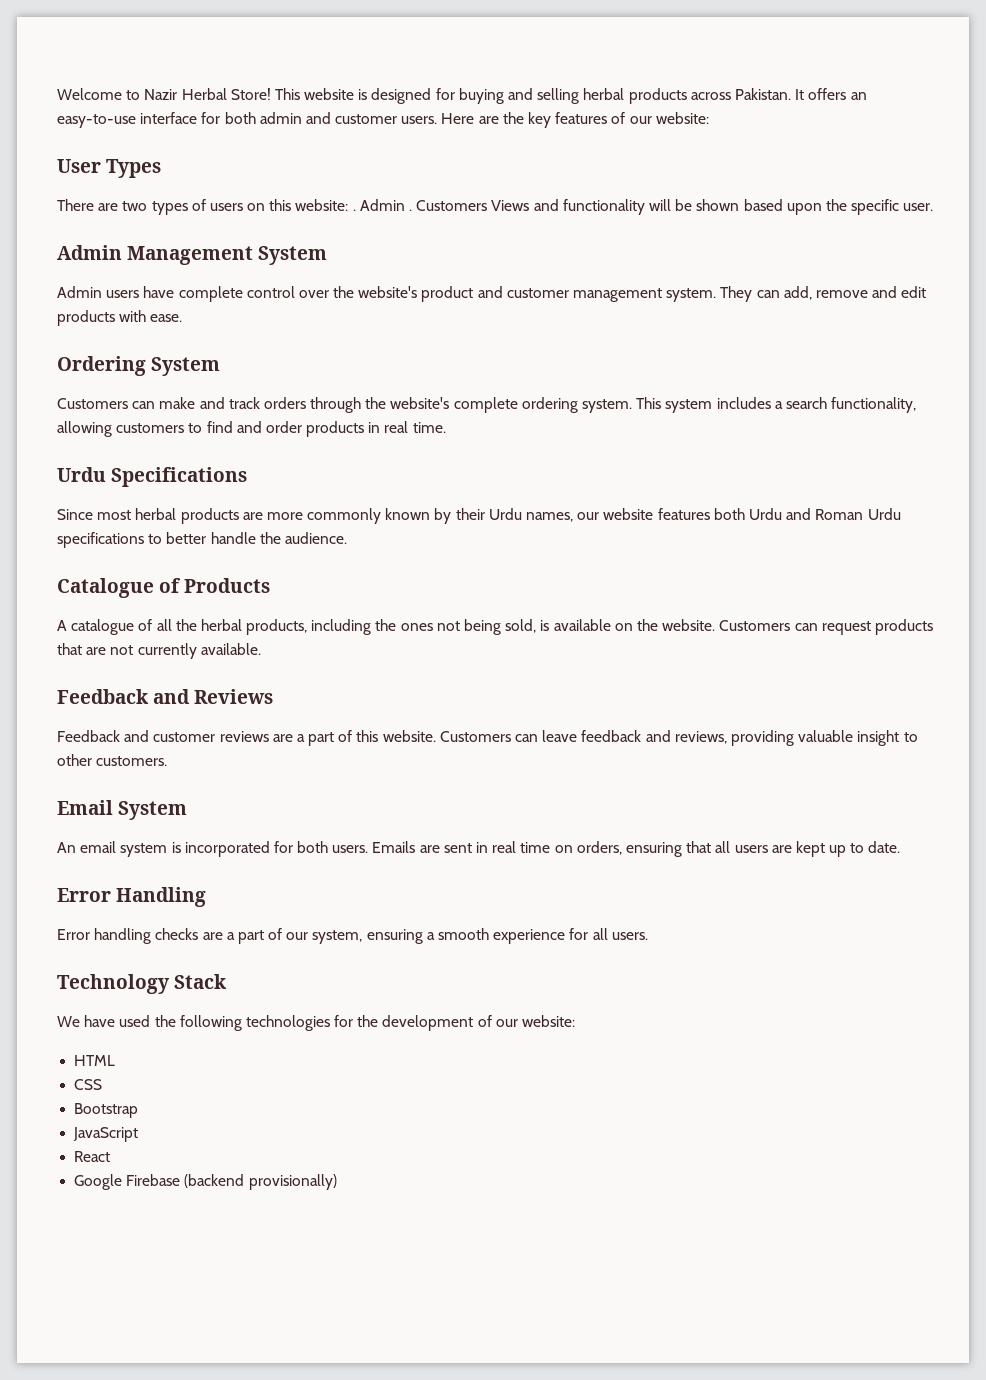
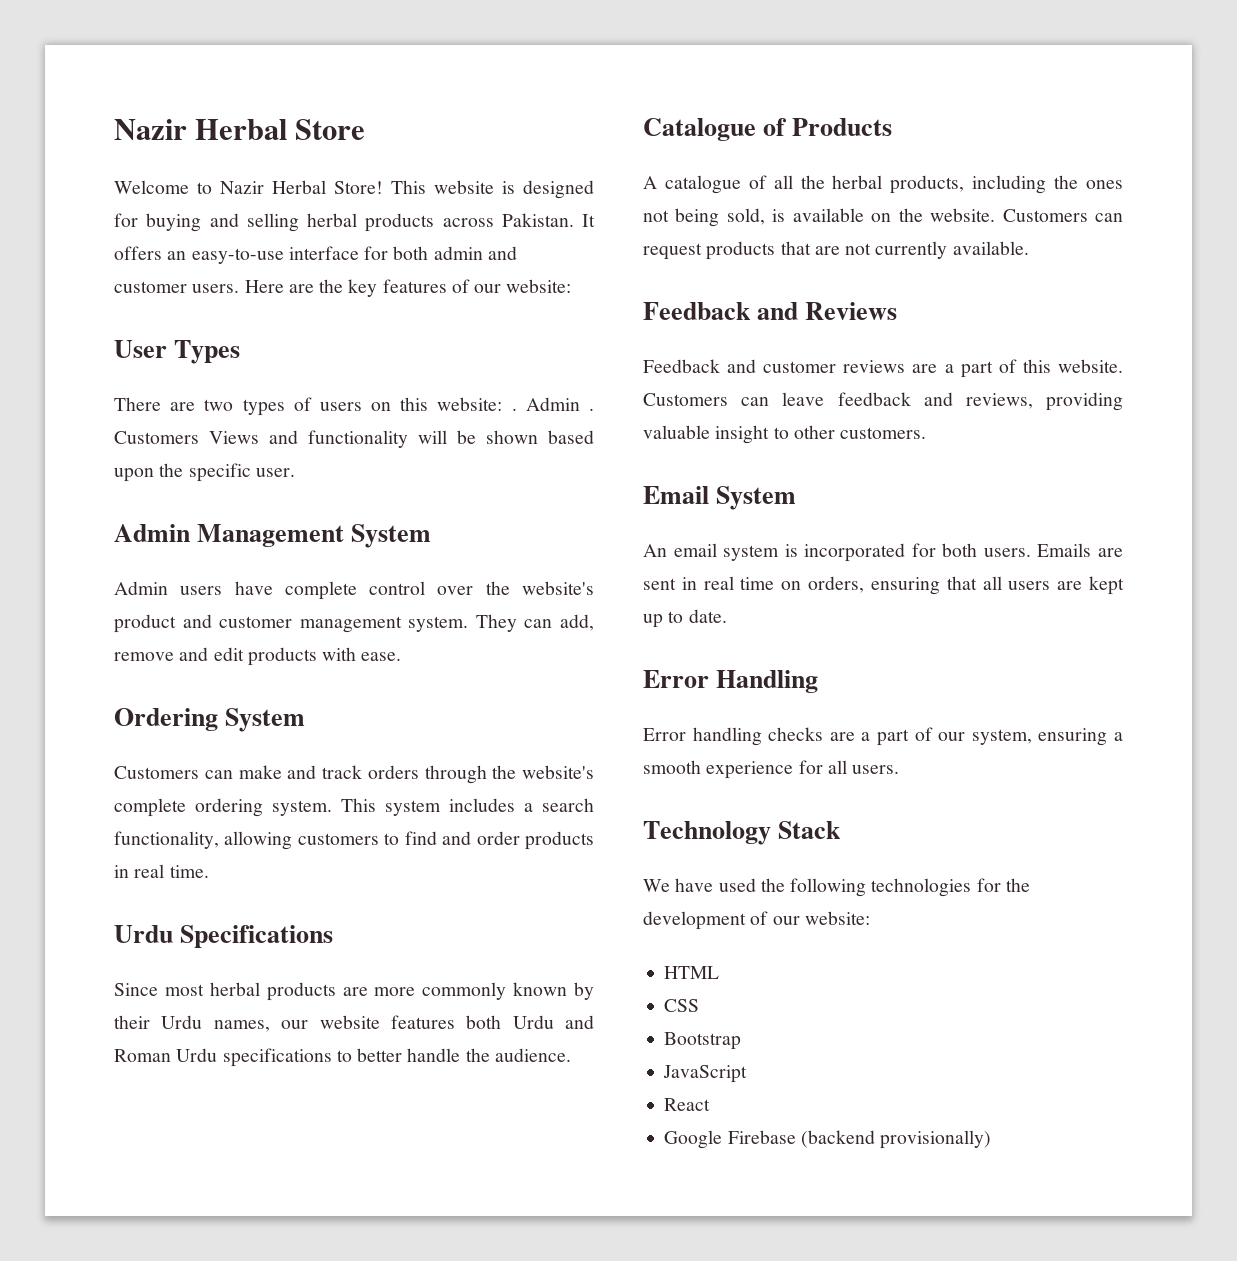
(57, 94) none -> [114,119,366,140] Nazir Herbal Store //

